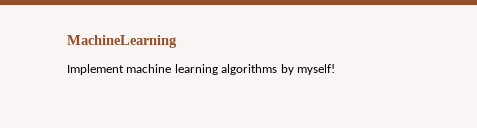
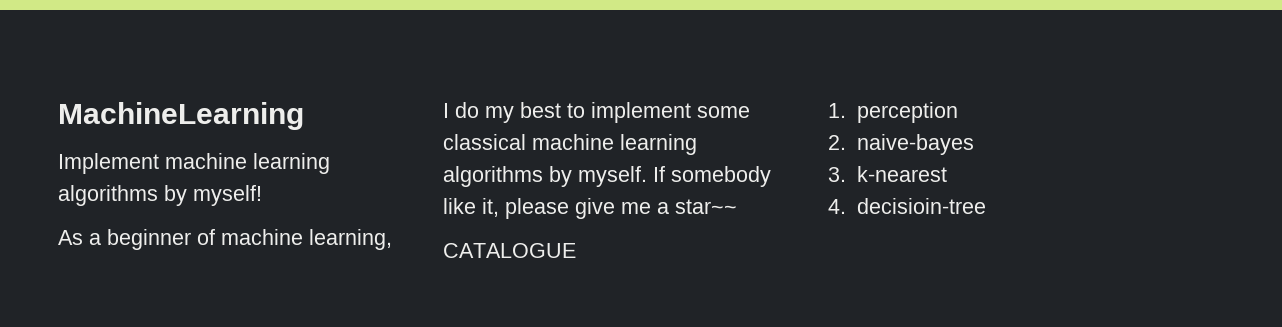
(335, 69) none -> [58,229,392,250] [443,102,750,123] [443,134,697,155] [443,166,771,187] [443,198,737,219] [443,243,576,258] [828,102,958,123] [828,134,974,155] [828,166,947,182] [828,198,986,214] // As a beginner of machine learning, I do my best to implement some classical machine learning algorithms by myself. If somebody like it, please give me a star~~ // CATALOGUE // 1. perception // 2. naive-bayes // 3. k-nearest // 4. decisioin-tree

